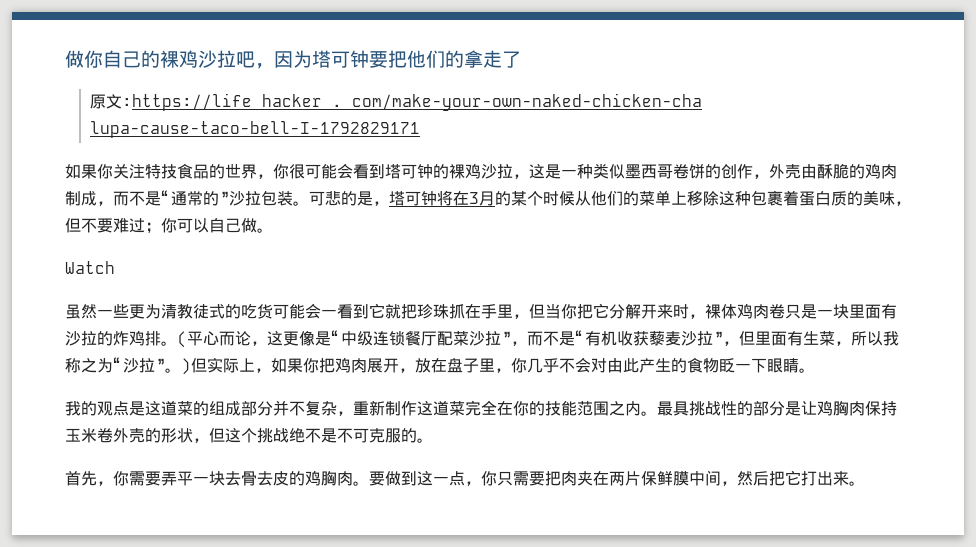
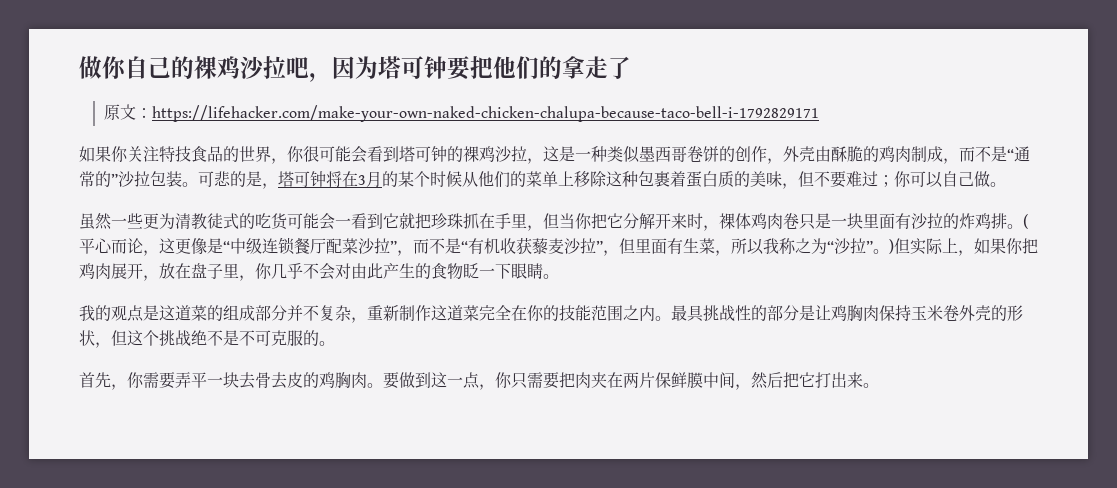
[122,93,703,111] [90,121,421,138] :https://life hacker . com/make-your-own-naked-chicken-cha lupa-cause-taco-bell-I-1792829171 -> [135,105,819,122] ：https://lifehacker.com/make-your-own-naked-chicken-chalupa-because-taco-bell-i-1792829171
[65,261,115,274] // Watch -> (1006, 184) none

